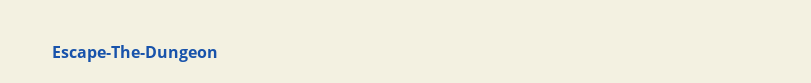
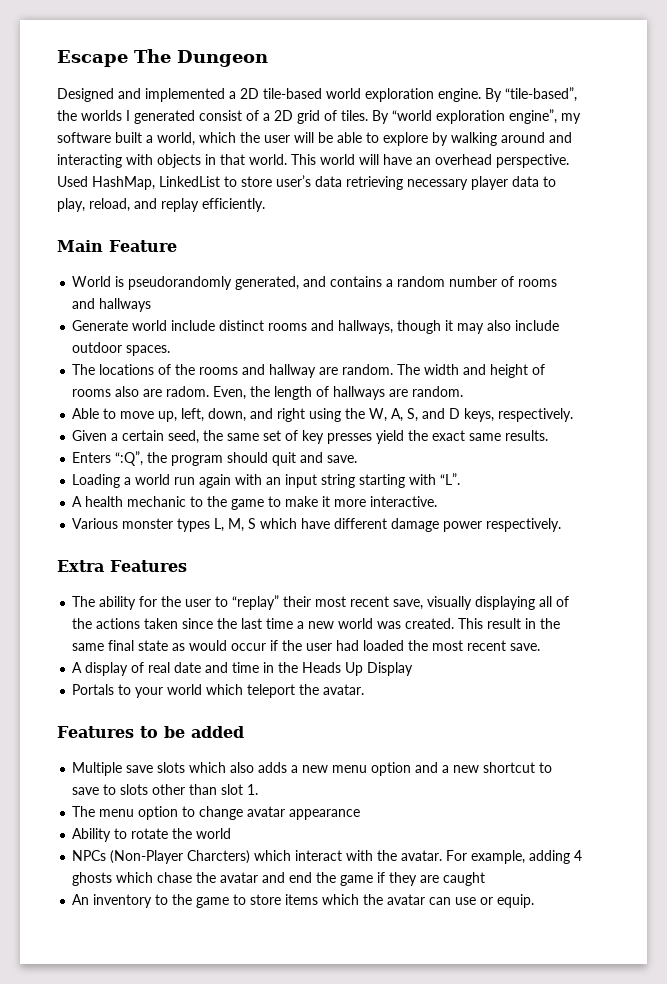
[52,45,218,62] Escape-The-Dungeon -> [57,49,268,67] [57,87,577,102] [57,109,581,124] [57,132,572,146] [57,154,569,168] [57,175,556,190] [57,198,265,212] [57,240,177,252] [72,276,558,290] [72,298,152,312] [72,320,560,334] [72,342,171,356] [72,364,546,378] [72,386,464,400] [72,408,574,422] [72,430,549,444] [72,451,358,466] [72,473,461,488] [72,496,438,510] [72,518,562,532] [57,560,187,572] [72,595,570,610] [72,618,561,629] [72,640,541,651] [72,662,414,676] [72,684,365,698] [57,726,244,738] [72,762,553,776] [72,784,259,795] [72,806,361,820] [72,828,232,842] [72,850,583,864] [72,872,486,886] [72,894,535,908] Escape The Dungeon // Designed and implemented a 2D tile-based world exploration engine. By “tile-based”, the worlds I generated consist of a 2D grid of tiles. By “world exploration engine”, my software built a world, which the user will be able to explore by walking around and interacting with objects in that world. This world will have an overhead perspective. Used HashMap, LinkedList to store user’s data retrieving necessary player data to play, reload, and replay efficiently. // Main Feature // World is pseudorandomly generated, and contains a random number of rooms and hallways // Generate world include distinct rooms and hallways, though it may also include outdoor spaces. // The locations of the rooms and hallway are random. The width and height of rooms also are radom. Even, the length of hallways are random. // Able to move up, left, down, and right using the W, A, S, and D keys, respectively. // Given a certain seed, the same set of key presses yield the exact same results. // Enters “:Q”, the program should quit and save. // Loading a world run again with an input string starting with “L”. // A health mechanic to the game to make it more interactive. // Various monster types L, M, S which have different damage power respectively. // Extra Features // The ability for the user to “replay” their most recent save, visually displaying all of the actions taken since the last time a new world was created. This result in the same final state as would occur if the user had loaded the most recent save. // A display of real date and time in the Heads Up Display // Portals to your world which teleport the avatar. // Features to be added // Multiple save slots which also adds a new menu option and a new shortcut to save to slots other than slot 1. // The menu option to change avatar appearance // Ability to rotate the world // NPCs (Non-Player Charcters) which interact with the avatar. For example, adding 4 ghosts which chase the avatar and end the game if they are caught // An inventory to the game to store items which the avatar can use or equip.

